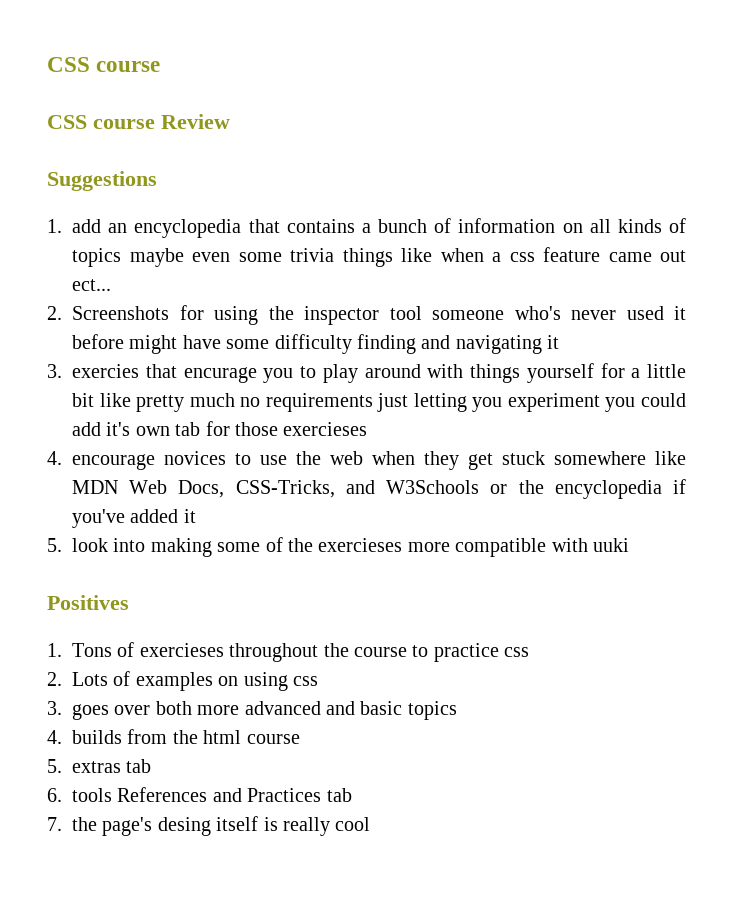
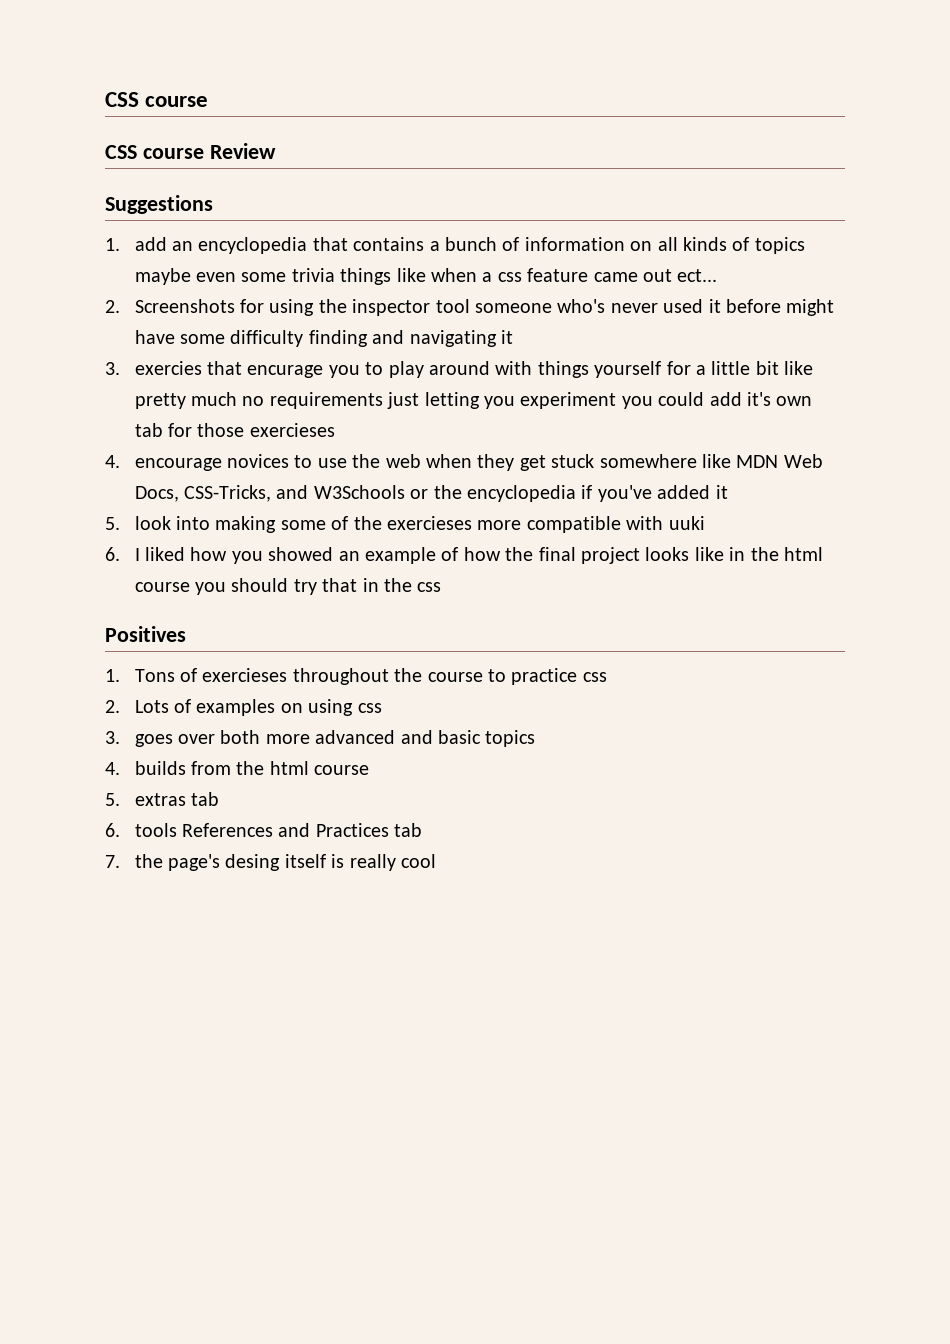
(629, 545) none -> [105,547,823,564] [134,578,442,595] // 6. I liked how you showed an example of how the final project looks like in the html course you should try that in the css

